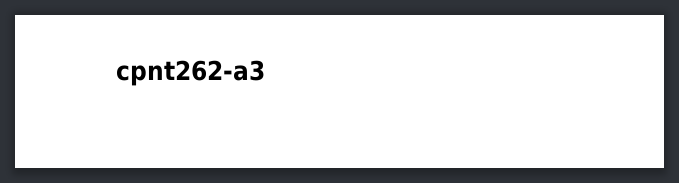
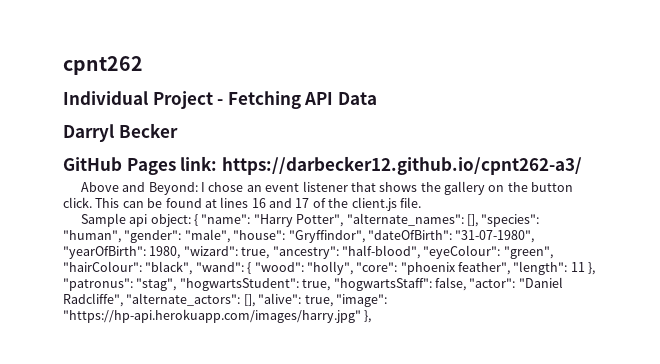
[116,60,265,86] cpnt262-a3 -> [63,56,143,75] [63,91,377,109] [63,123,178,142] [63,156,582,175] [80,181,574,195] [63,197,421,211] [80,213,540,227] [63,229,535,243] [63,245,553,259] [63,261,596,275] [63,277,563,291] [63,293,387,307] [63,309,372,323] cpnt262 // Individual Project - Fetching API Data // Darryl Becker // GitHub Pages link: https://darbecker12.github.io/cpnt262-a3/ // Above and Beyond: I chose an event listener that shows the gallery on the button click. This can be found at lines 16 and 17 of the client.js file. // Sample api object: { "name": "Harry Potter", "alternate_names": [], "species": "human", "gender": "male", "house": "Gryffindor", "dateOfBirth": "31-07-1980", "yearOfBirth": 1980, "wizard": true, "ancestry": "half-blood", "eyeColour": "green", "hairColour": "black", "wand": { "wood": "holly", "core": "phoenix feather", "length": 11 }, "patronus": "stag", "hogwartsStudent": true, "hogwartsStaff": false, "actor": "Daniel Radcliffe", "alternate_actors": [], "alive": true, "image": "https://hp-api.herokuapp.com/images/harry.jpg" },

